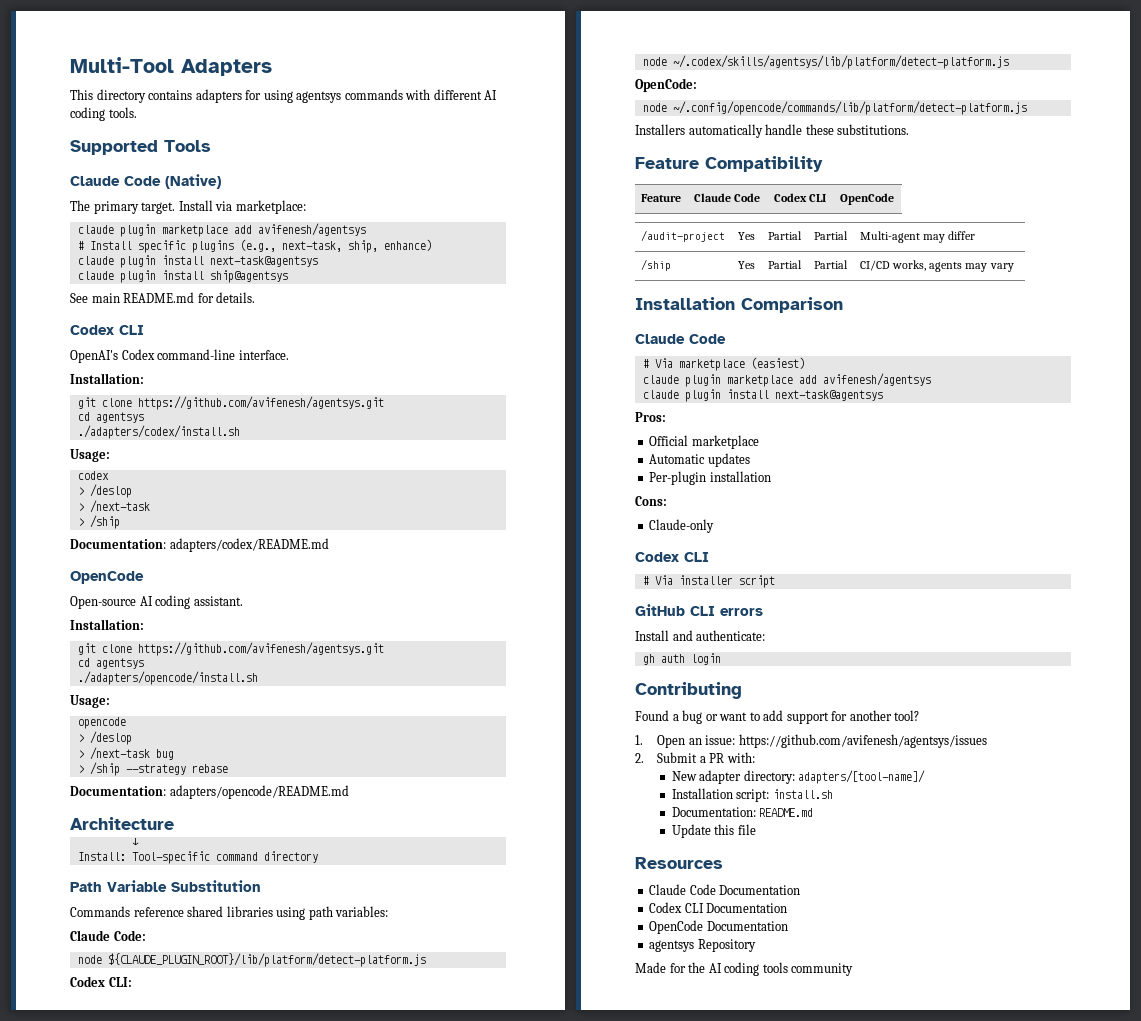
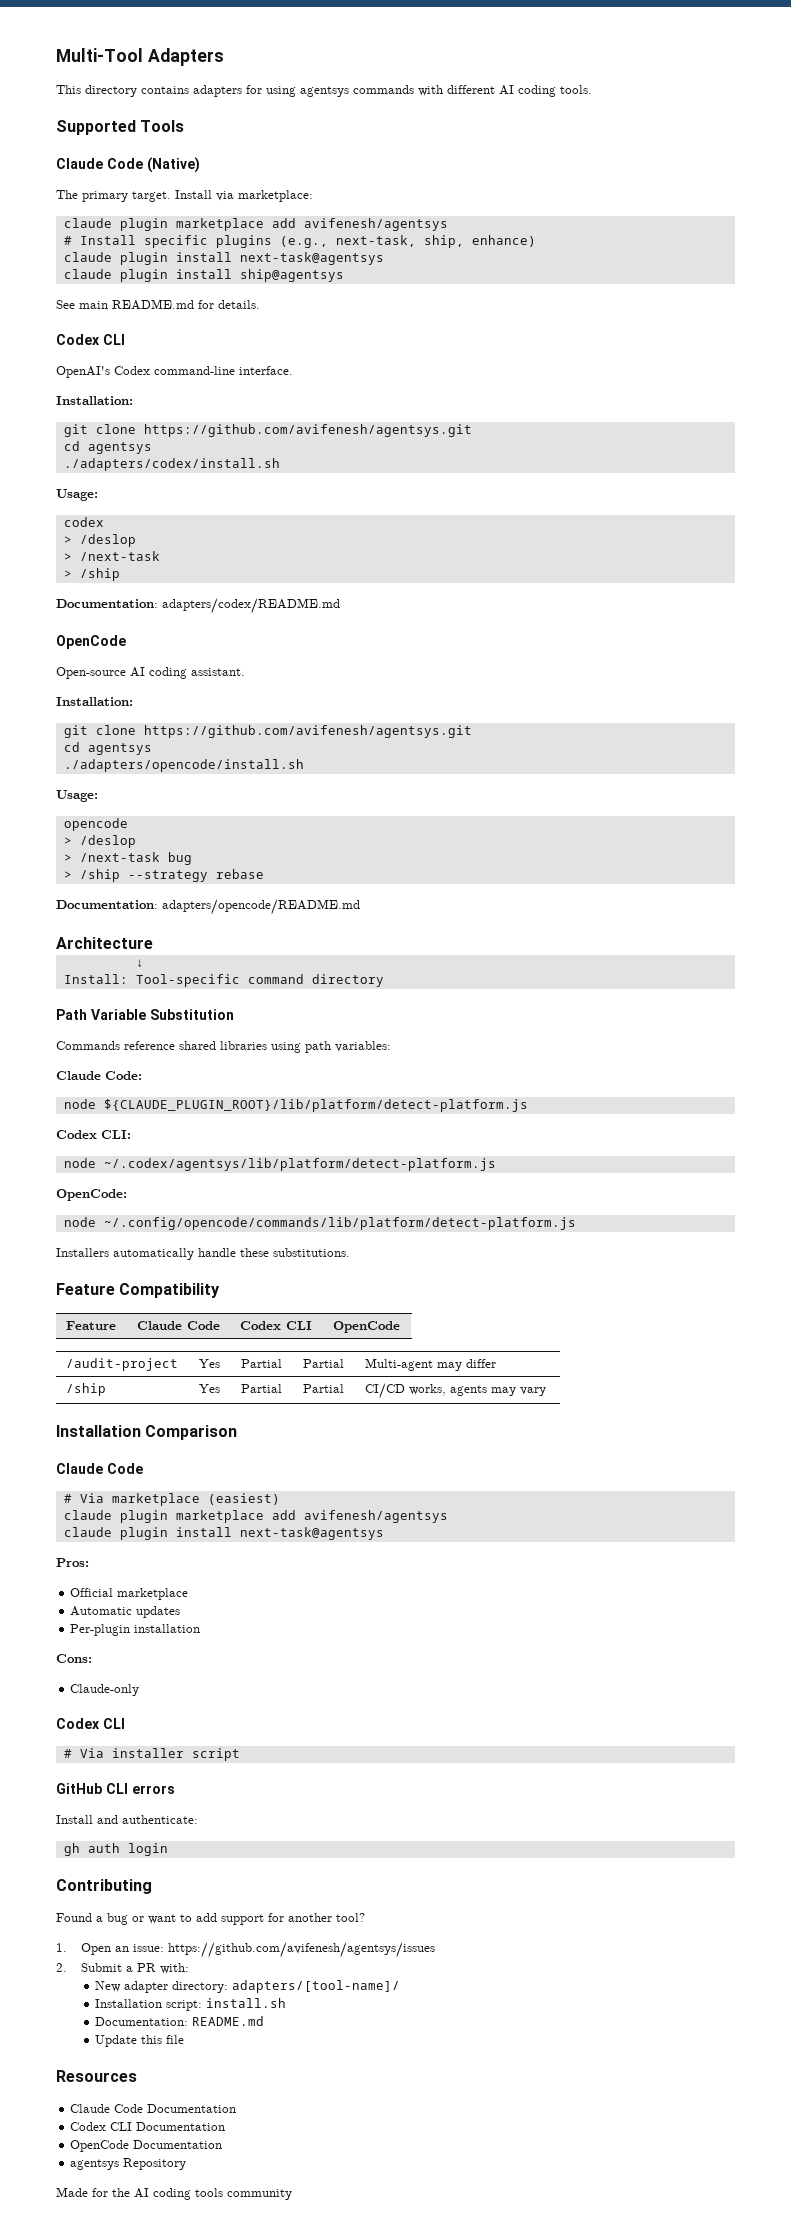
[672,55,1009,69] ~/.codex/skills/agentsys/lib/platform/detect-platform.js -> [103,1158,496,1171] ~/.codex/agentsys/lib/platform/detect-platform.js

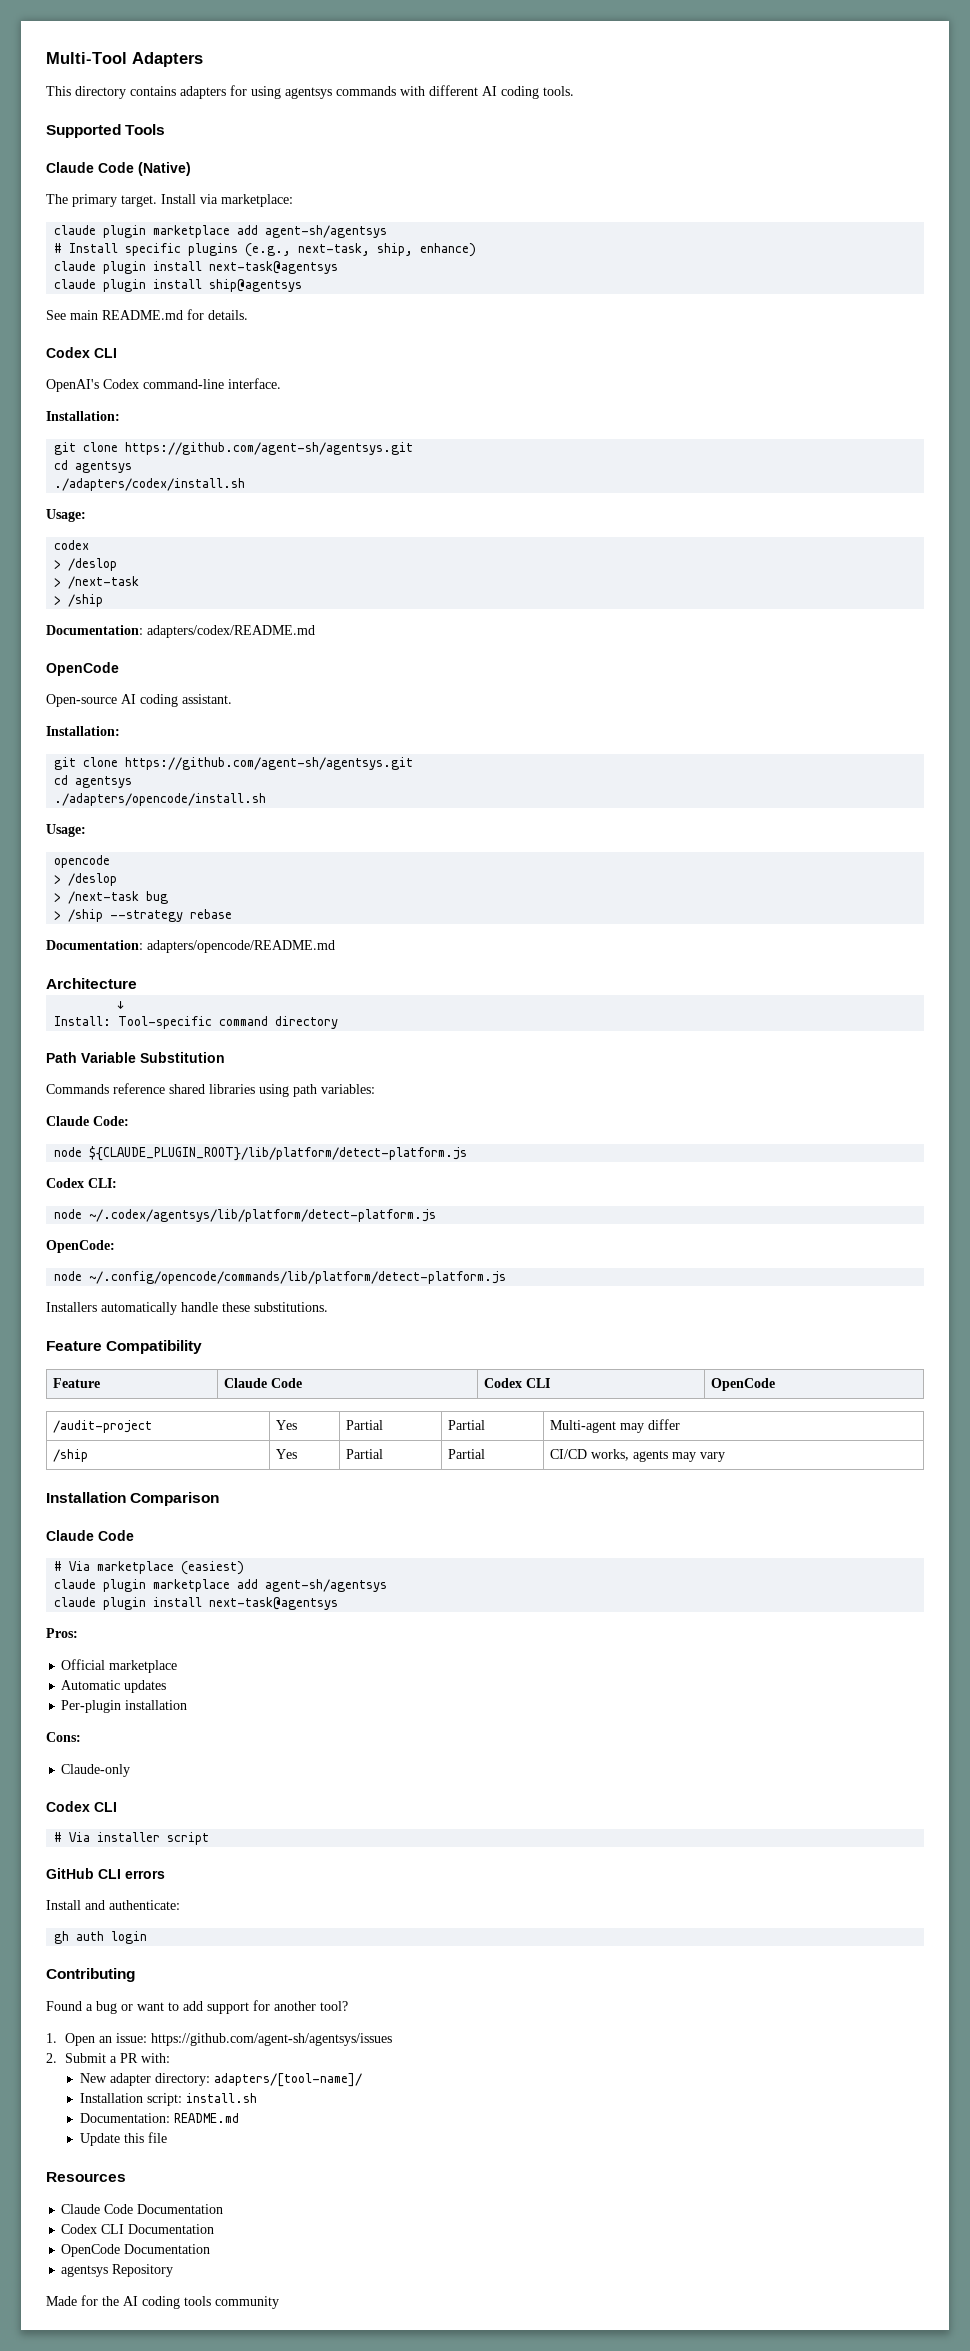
[303,218,448,231] avifenesh/agentsys -> [265,225,388,238] agent-sh/agentsys
[143,424,472,437] https://github.com/avifenesh/agentsys.git -> [125,442,414,455] https://github.com/agent-sh/agentsys.git
[143,725,472,738] https://github.com/avifenesh/agentsys.git -> [125,757,414,770] https://github.com/agent-sh/agentsys.git
[303,1510,448,1523] avifenesh/agentsys -> [265,1579,388,1592] agent-sh/agentsys
[168,1942,436,1958] https://github.com/avifenesh/agentsys/issues -> [150,2033,392,2046] https://github.com/agent-sh/agentsys/issues

